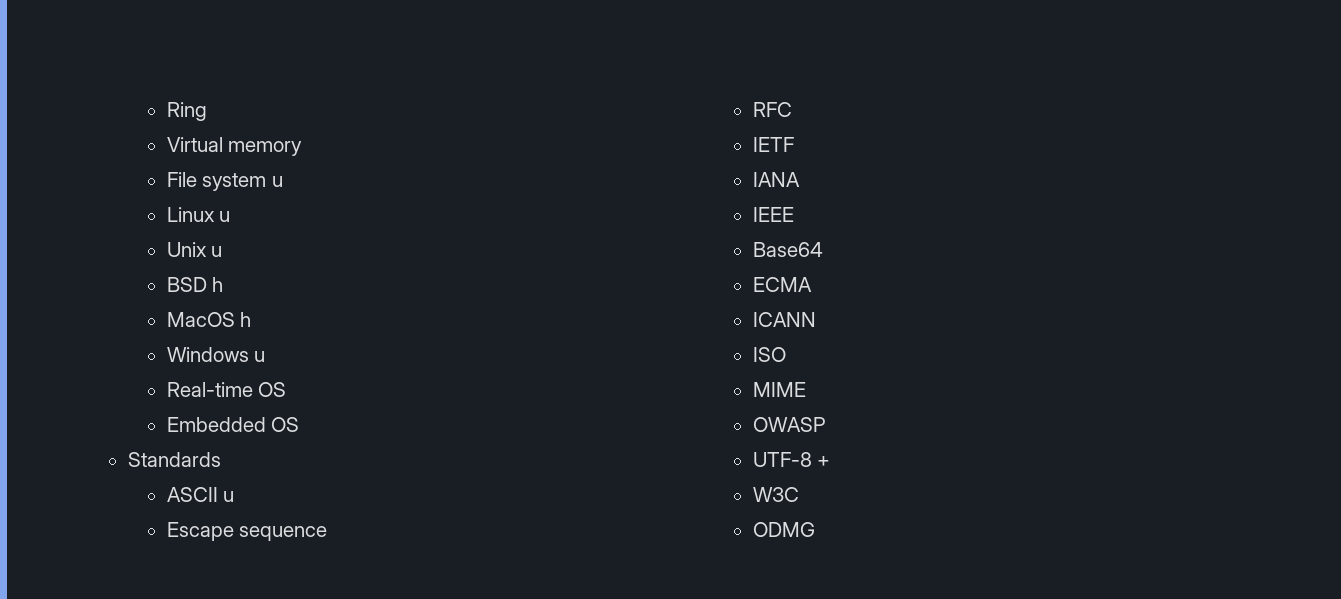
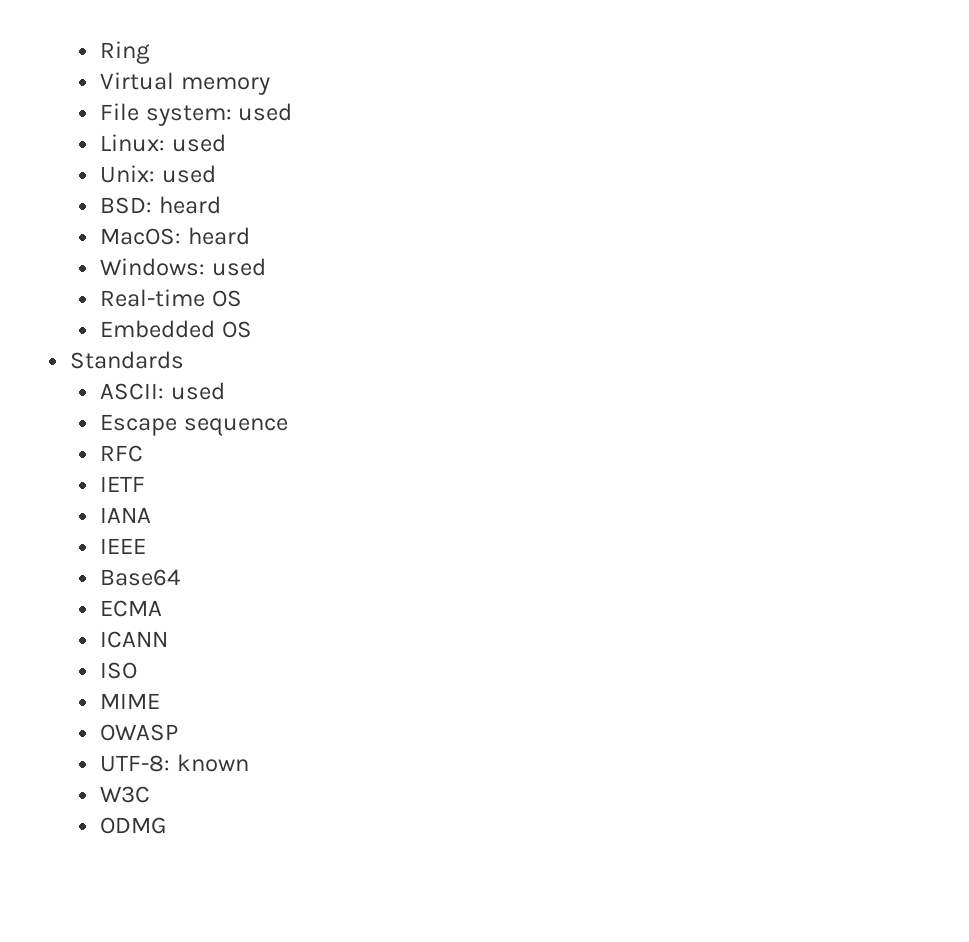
[202,173,283,191] [166,207,231,222] [166,242,223,257] [166,277,224,292] [166,312,252,327] [166,347,266,362] system u // Linux u // Unix u // BSD h // MacOS h // Windows u -> [145,103,293,126] [100,134,226,152] [100,165,216,183] [100,196,221,214] [100,227,250,245] [100,258,266,276] system: used // Linux: used // Unix: used // BSD: heard // MacOS: heard // Windows: used
[166,487,235,502] ASCII u -> [100,382,225,400] ASCII: used
[752,452,831,467] UTF-8 + -> [100,754,249,772] UTF-8: known

